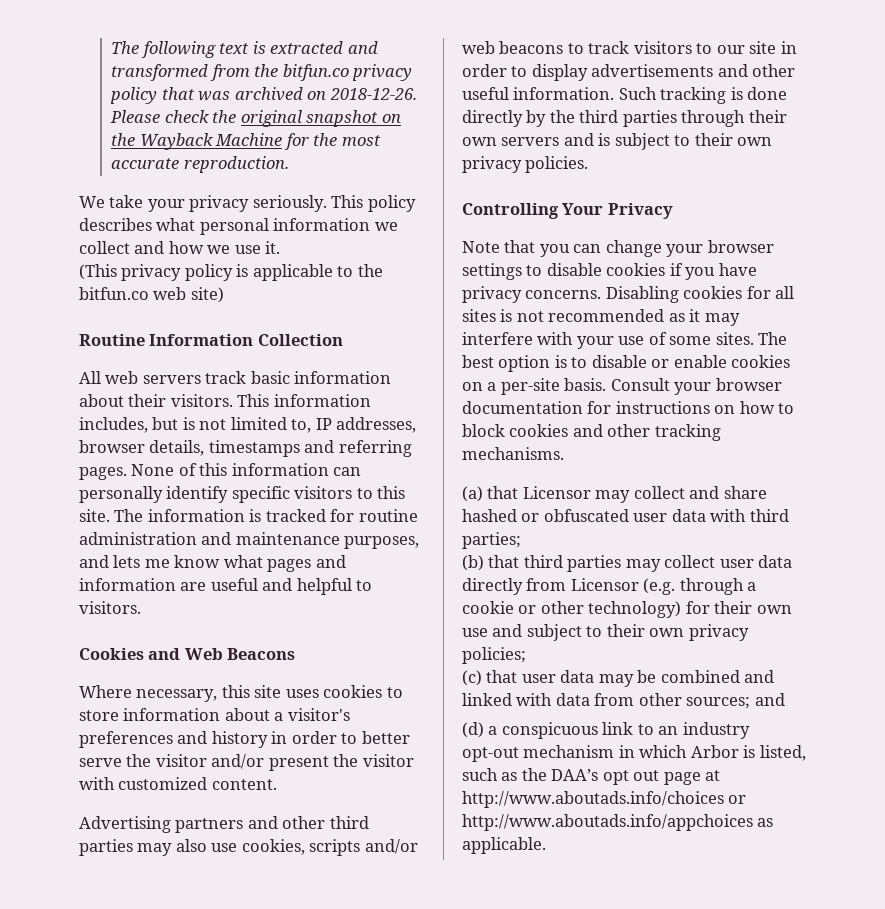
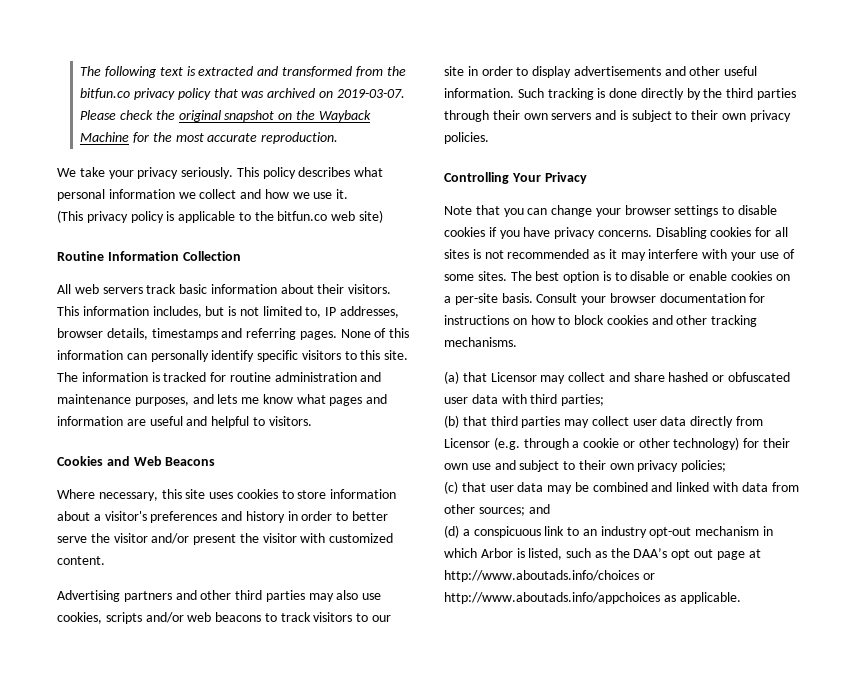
[329,88,417,100] 2018-12-26. -> [336,89,405,98] 2019-03-07.

